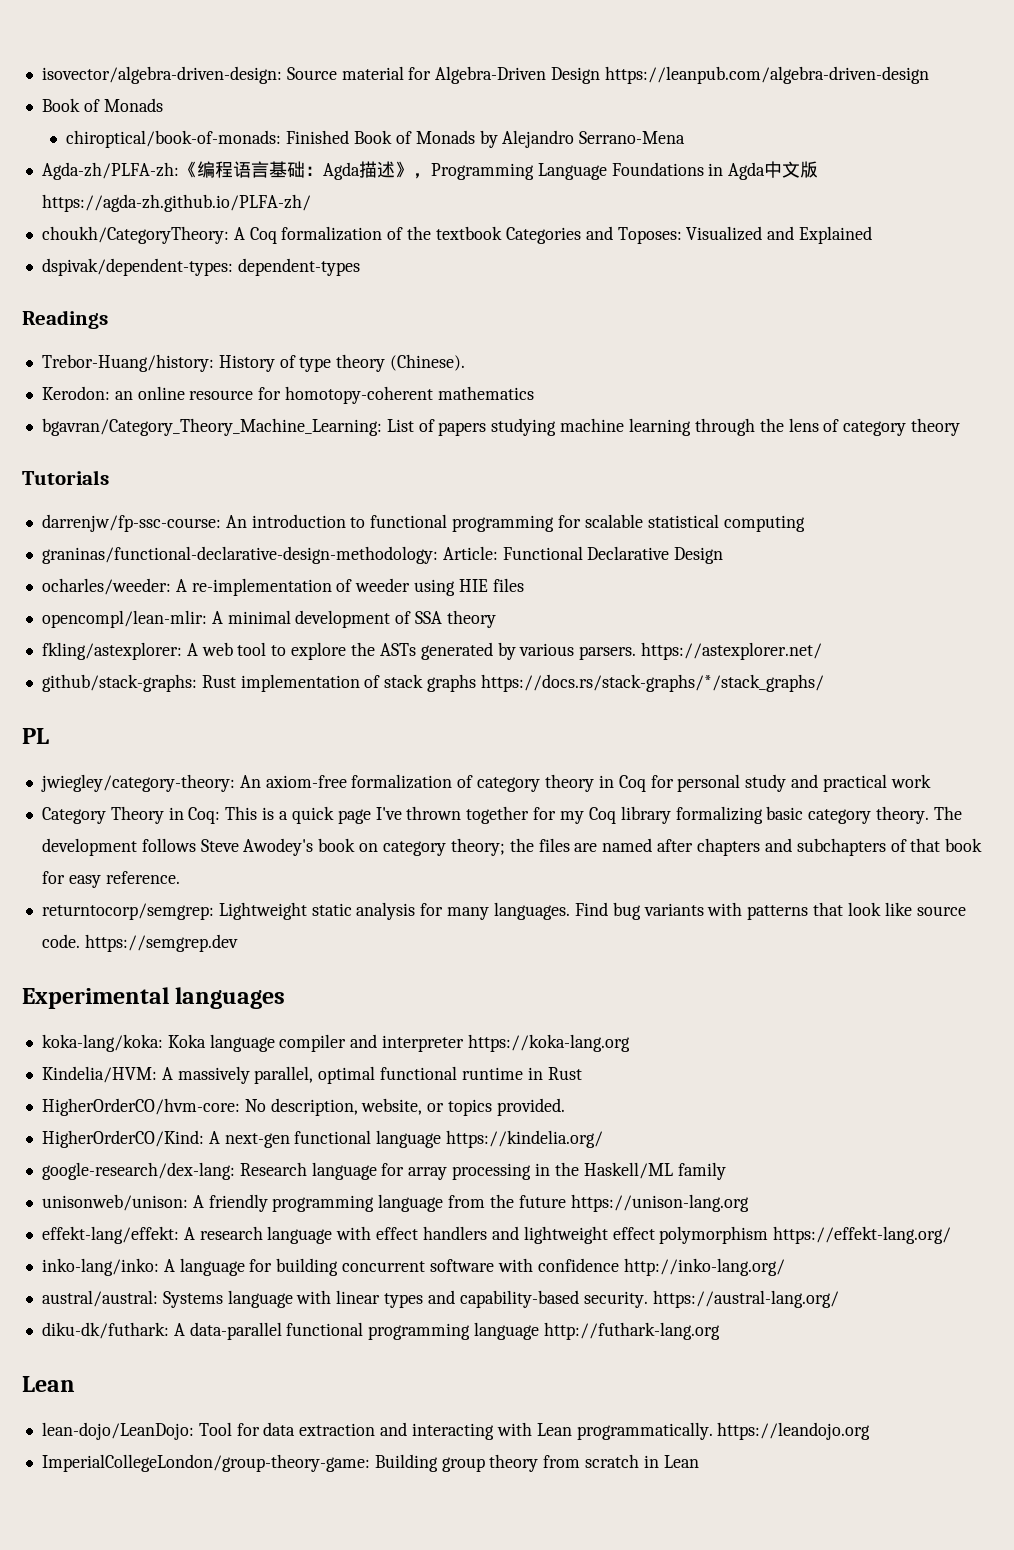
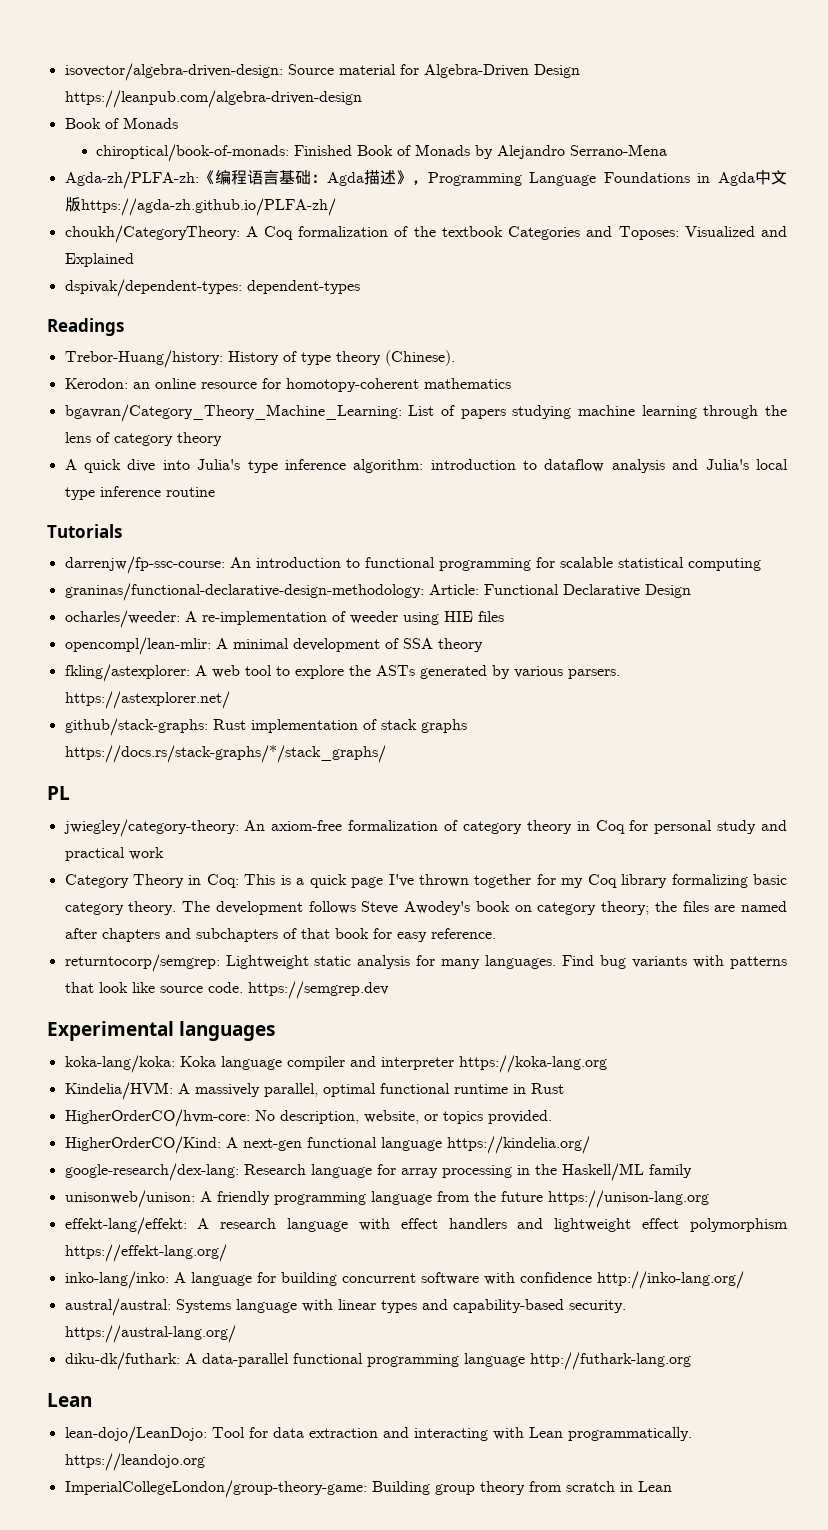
(961, 427) none -> [64,459,788,473] [64,486,215,500] // A quick dive into Julia's type inference algorithm: introduction to dataflow analysis and Julia's local type inference routine

